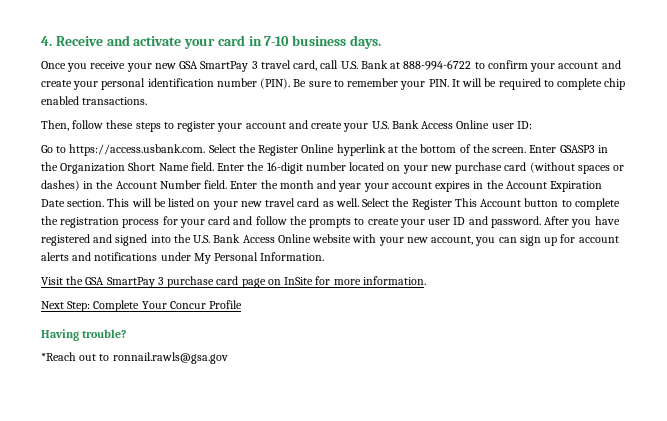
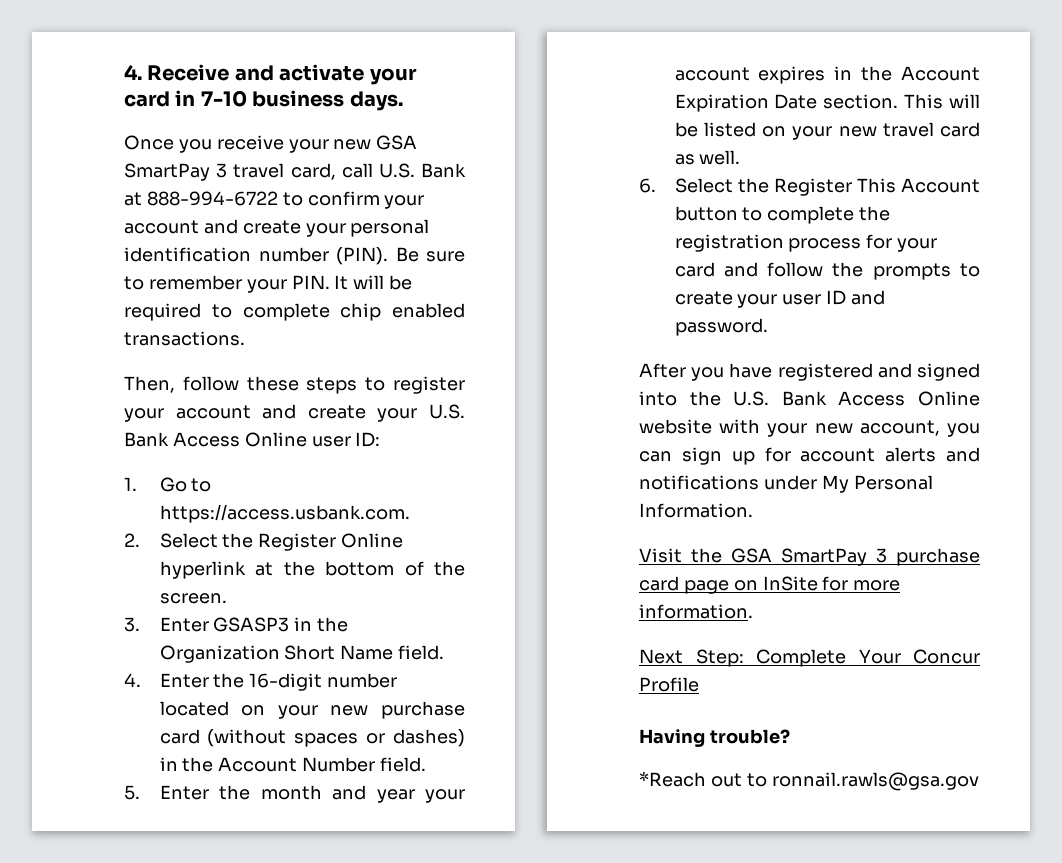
(532, 125) none -> [124,477,137,491] 1.
(206, 150) none -> [124,533,140,547] // 2.
(527, 150) none -> [124,617,140,632] // 3.
(214, 166) none -> [124,673,141,687] // 4.
(228, 184) none -> [124,785,140,800] // 5.
(359, 202) none -> [639,178,656,193] // 6.
(541, 222) none -> (768, 327) //

